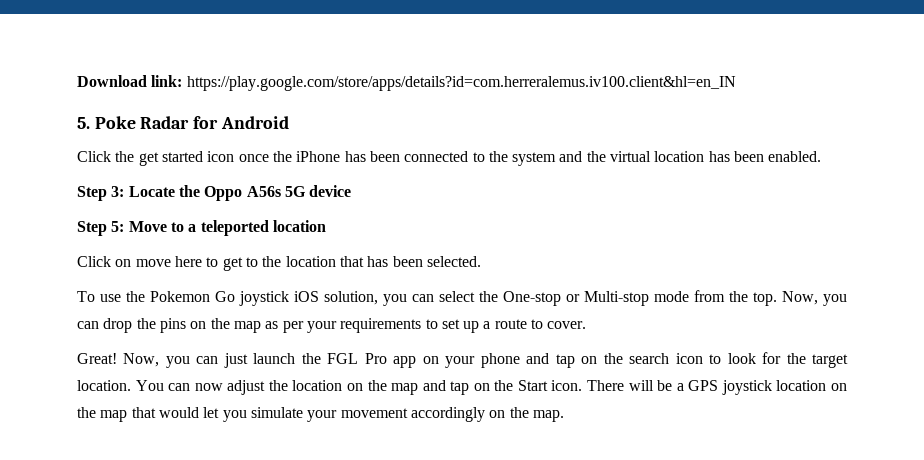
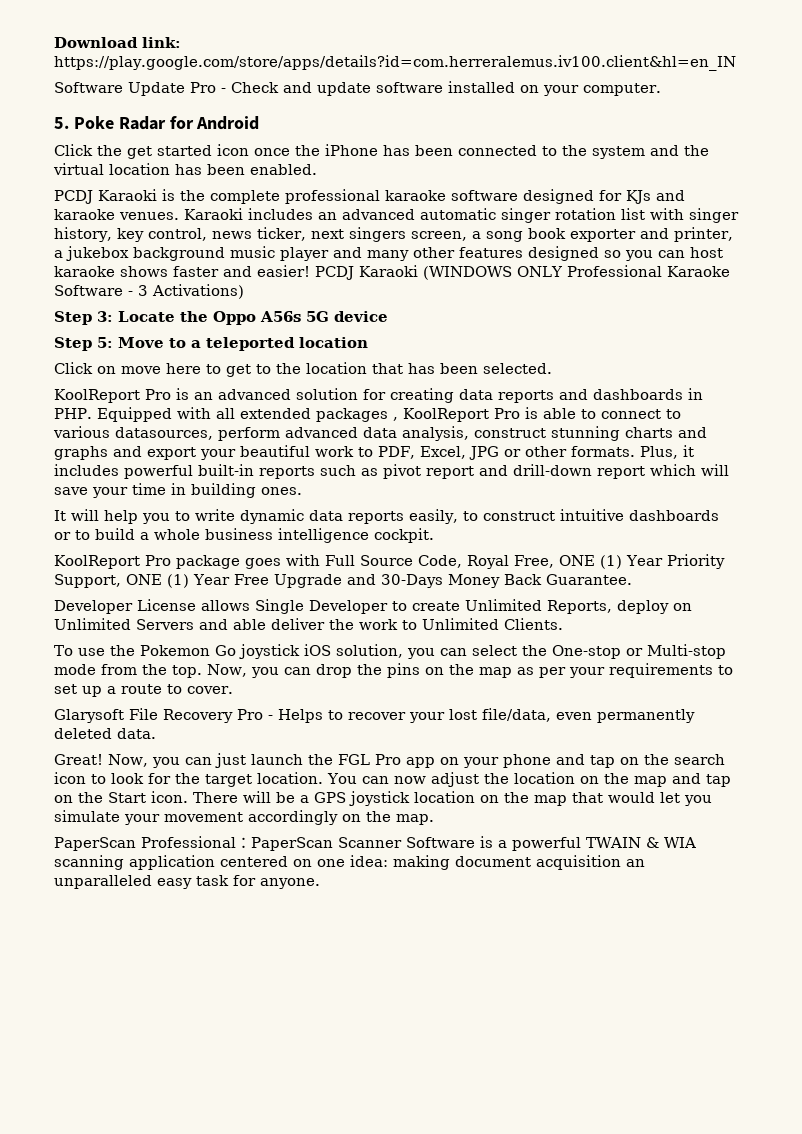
(736, 83) none -> [54,81,661,96] // Software Update Pro - Check and update software installed on your computer.
(822, 156) none -> [54,189,685,204] [54,208,739,223] [54,227,733,242] [54,246,723,261] [54,265,730,280] [54,284,244,299] // PCDJ Karaoki is the complete professional karaoke software designed for KJs and karaoke venues. Karaoki includes an advanced automatic singer rotation list with singer history, key control, news ticker, next singers screen, a song book exporter and printer, a jukebox background music player and many other features designed so you can host karaoke shows faster and easier! PCDJ Karaoki (WINDOWS ONLY Professional Karaoke Software - 3 Activations)
(481, 261) none -> [54,388,703,403] [54,407,681,422] [53,426,707,441] [54,445,694,460] [54,464,729,479] [54,483,302,498] [54,509,719,524] [54,528,434,543] [54,554,725,569] [54,574,632,588] [54,599,692,614] [54,618,563,630] // KoolReport Pro is an advanced solution for creating data reports and dashboards in PHP. Equipped with all extended packages , KoolReport Pro is able to connect to various datasources, perform advanced data analysis, construct stunning charts and graphs and export your beautiful work to PDF, Excel, JPG or other formats. Plus, it includes powerful built-in reports such as pivot report and drill-down report which will save your time in building ones. // It will help you to write dynamic data reports easily, to construct intuitive dashboards or to build a whole business intelligence cockpit. // KoolReport Pro package goes with Full Source Code, Royal Free, ONE (1) Year Priority Support, ONE (1) Year Free Upgrade and 30-Days Money Back Guarantee. // Developer License allows Single Developer to create Unlimited Reports, deploy on Unlimited Servers and able deliver the work to Unlimited Clients.
(587, 325) none -> [54,708,695,723] [54,728,156,739] // Glarysoft File Recovery Pro - Helps to recover your lost file/data, even permanently deleted data.
(564, 416) none -> [54,836,696,851] [54,855,645,870] [54,875,320,889] // PaperScan Professional：PaperScan Scanner Software is a powerful TWAIN & WIA scanning application centered on one idea: making document acquisition an unparalleled easy task for anyone.

